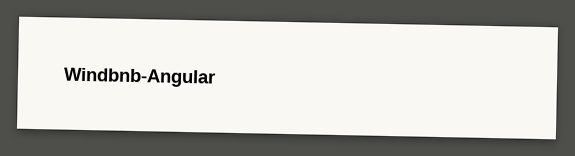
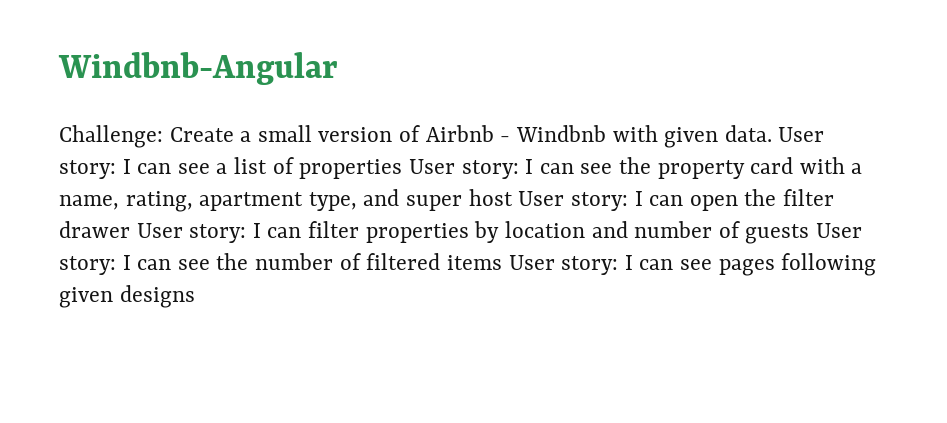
(216, 77) none -> [59,125,825,148] [59,157,863,179] [59,189,834,212] [59,221,862,244] [59,253,877,276] [59,285,195,308] // Challenge: Create a small version of Airbnb - Windbnb with given data. User story: I can see a list of properties User story: I can see the property card with a name, rating, apartment type, and super host User story: I can open the filter drawer User story: I can filter properties by location and number of guests User story: I can see the number of filtered items User story: I can see pages following given designs

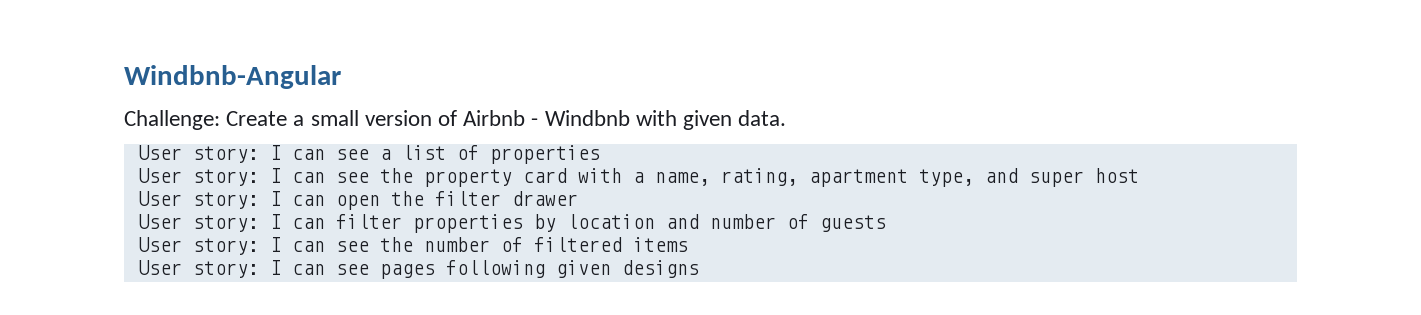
(772, 133) none -> (787, 118) //
(403, 169) none -> (600, 154) //
(513, 197) none -> (1139, 175) //
(130, 229) none -> (578, 198) //
(810, 234) none -> (886, 223) //
(502, 262) none -> (688, 244) //

